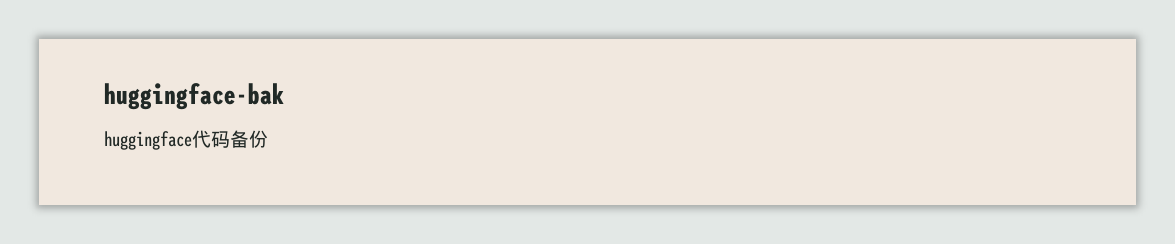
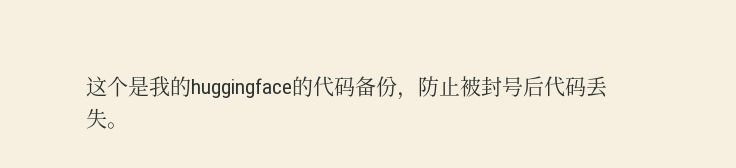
[104,83,284,110] [104,130,268,150] huggingface-bak // huggingface代码备份 -> [86,76,607,100] [86,108,128,129] 这个是我的huggingface的代码备份，防止被封号后代码丢失。

